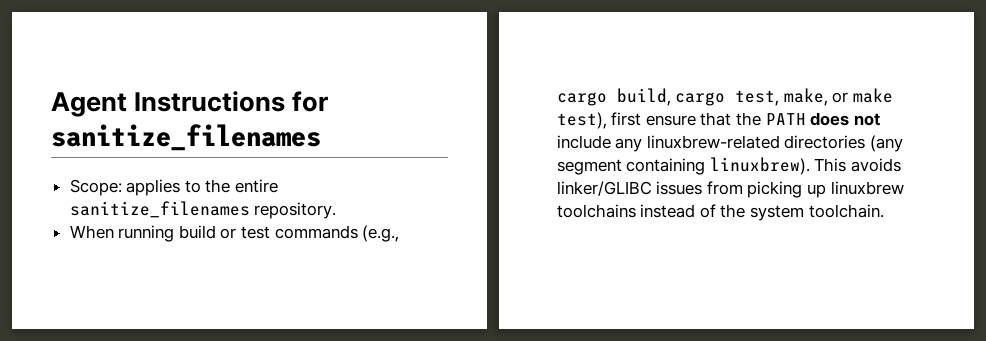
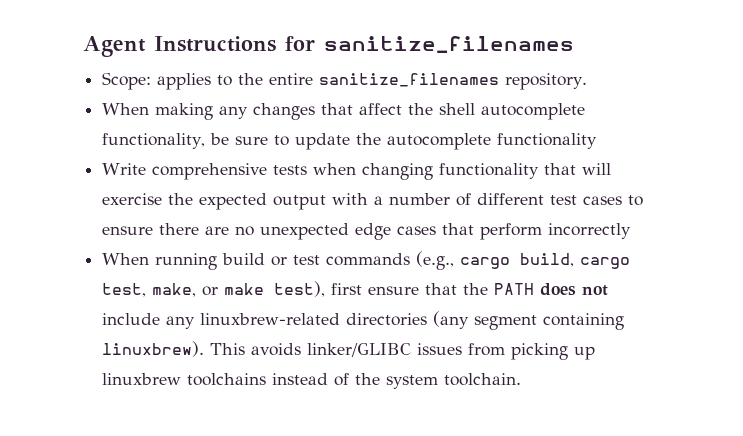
(337, 210) none -> [102,103,586,120] [102,133,598,150] [102,163,612,180] [102,193,644,210] [102,223,632,240] // When making any changes that affect the shell autocomplete functionality, be sure to update the autocomplete functionality // Write comprehensive tests when changing functionality that will exercise the expected output with a number of different test cases to ensure there are no unexpected edge cases that perform incorrectly

